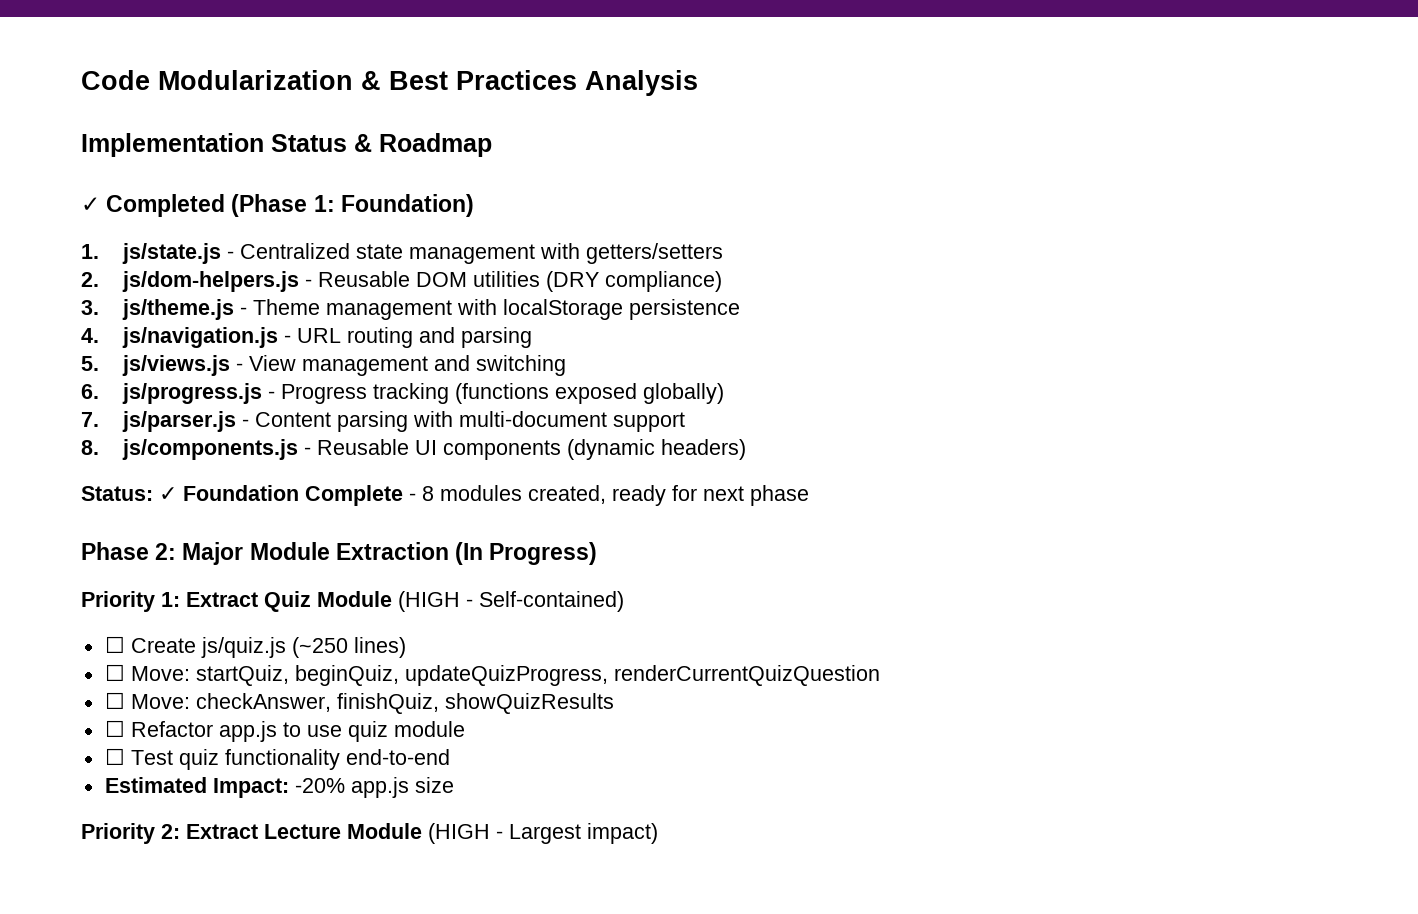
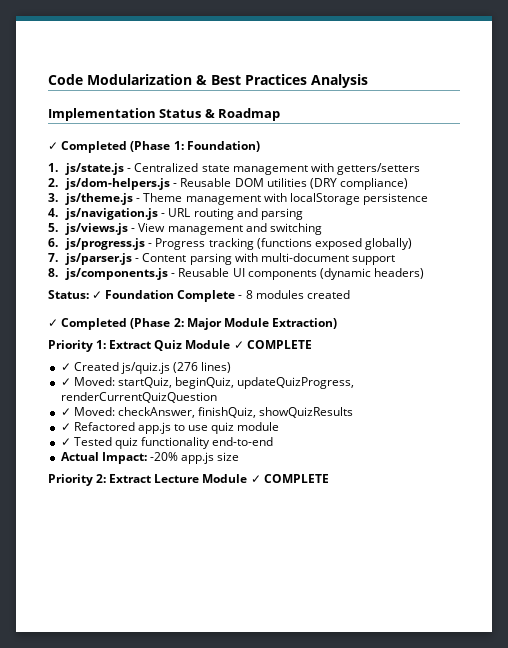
[528,485,809,506] [81,542,598,565] created, ready for next phase // Phase 2: Major Module Extraction (In Progress) -> [306,290,350,299] [48,318,338,330] created // ✓ Completed (Phase 2: Major Module Extraction)
[398,591,624,612] [104,636,348,658] (HIGH - Self-contained) // ☐ Create js/quiz.js (~250 -> [233,340,312,349] [60,362,198,374] ✓ COMPLETE // ✓ Created js/quiz.js (276
[104,664,190,681] ☐ Move: -> [60,377,115,386] ✓ Moved:
[104,692,190,709] ☐ Move: -> [60,407,115,416] ✓ Moved:
[104,720,213,737] ☐ Refactor -> [60,422,135,431] ✓ Refactored
[104,748,173,765] ☐ Test -> [60,437,112,446] ✓ Tested
[104,777,207,793] Estimated -> [60,452,99,461] Actual
[428,823,658,844] (HIGH - Largest impact) -> [250,474,329,483] ✓ COMPLETE

